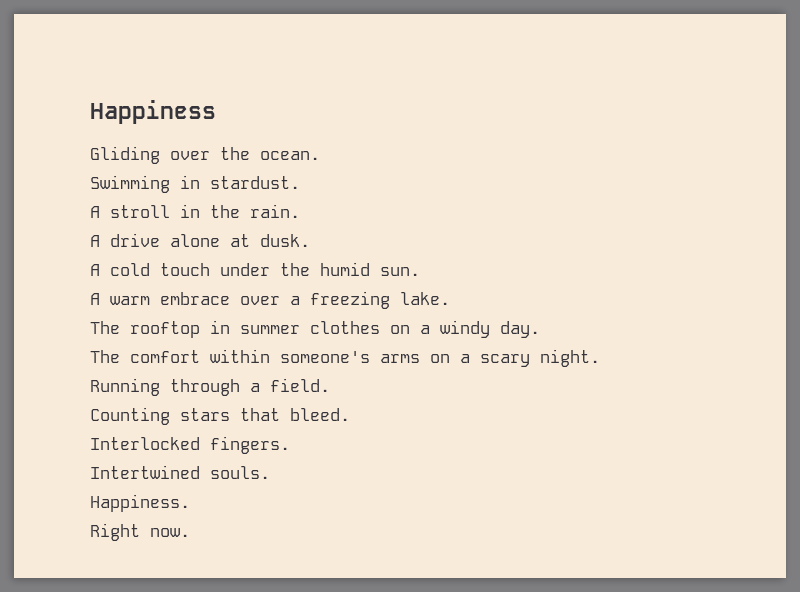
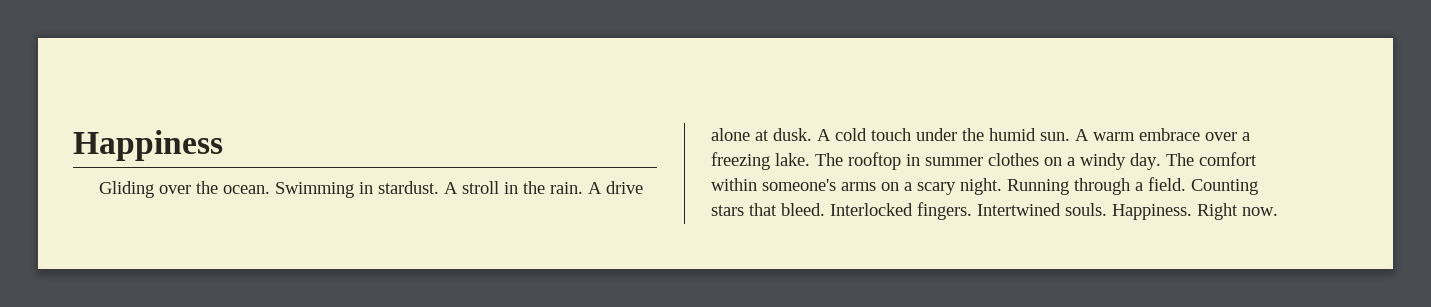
(320, 155) // -> (270, 189) none
(300, 182) // -> (439, 187) none
(300, 211) // -> (583, 188) none
(310, 240) // -> (812, 134) none
(420, 271) // -> (1070, 136) none
(450, 298) // -> (810, 159) none
(540, 329) // -> (1161, 161) none
(600, 358) // -> (1002, 186) none
(330, 385) // -> (1186, 184) none
(350, 414) // -> (825, 209) none
(290, 445) // -> (972, 211) none
(270, 472) // -> (1107, 209) none
(190, 503) // -> (1192, 212) none

